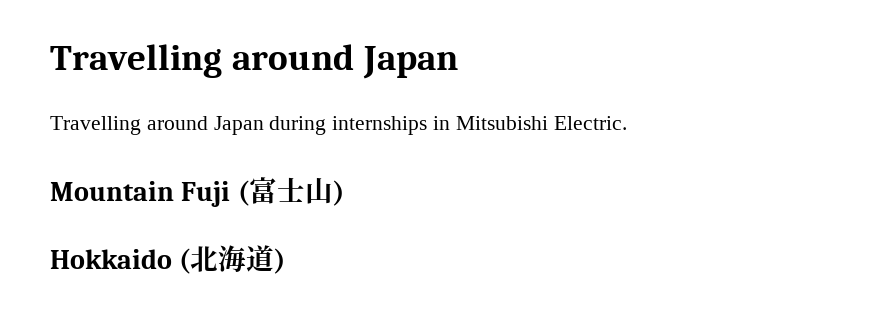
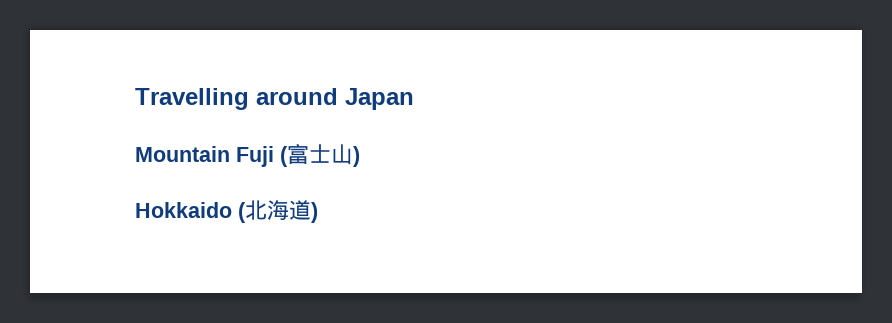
[50,44,458,79] [50,116,627,135] Travelling around Japan // Travelling around Japan during internships in Mitsubishi Electric. -> [135,88,414,110] Travelling around Japan

